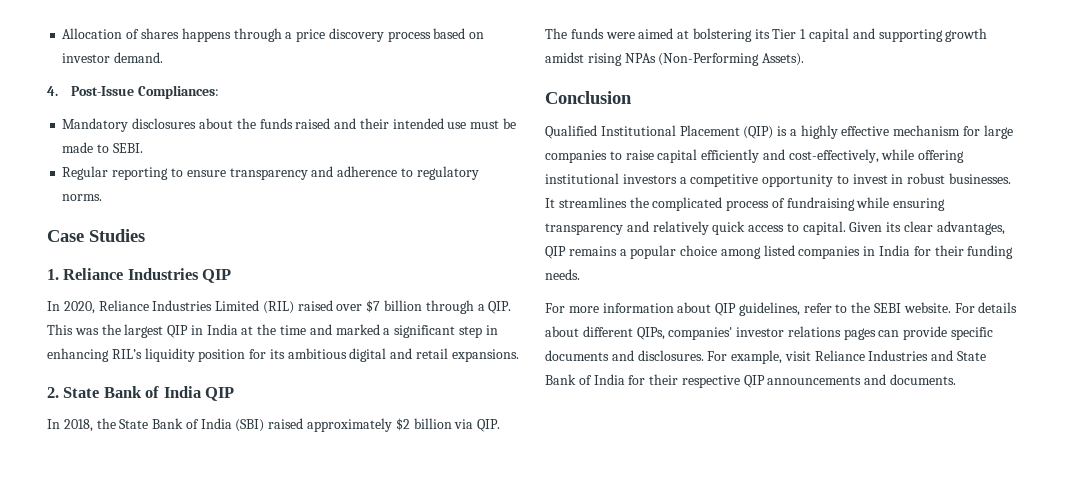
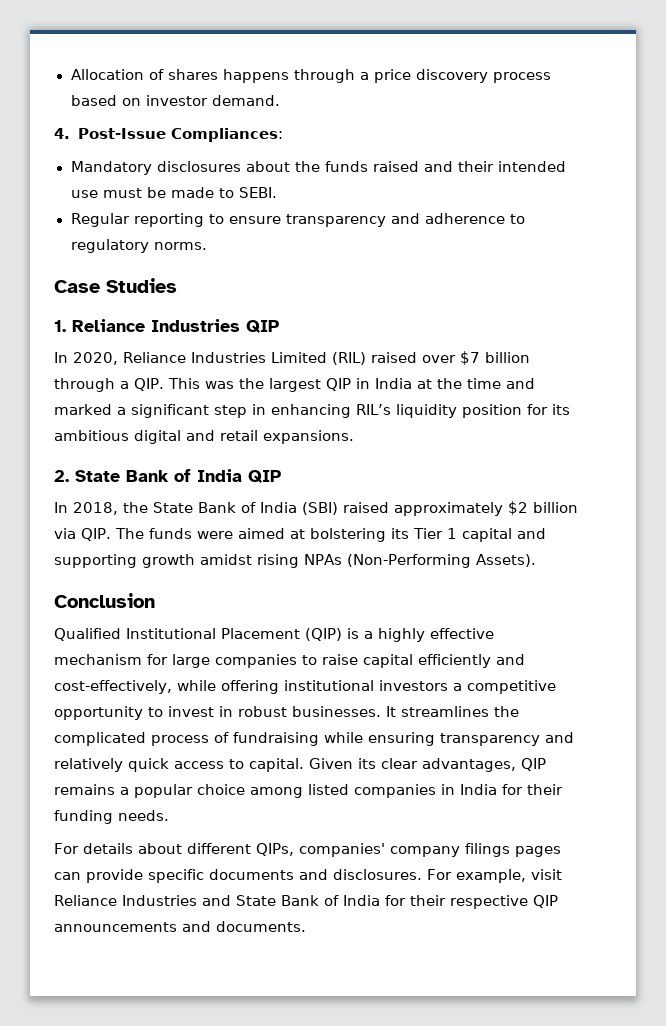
[568,302,975,316] more information about QIP guidelines, refer to the SEBI website. For -> (79, 848) none
[736,326,841,337] investor relations -> [390,843,510,857] company filings

